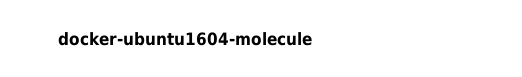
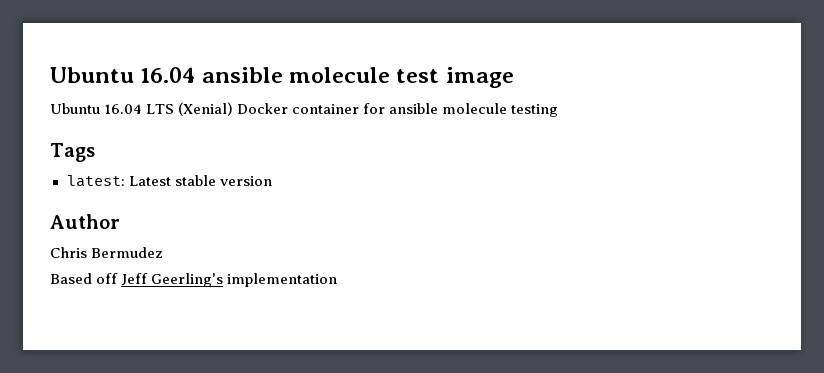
[58,32,312,46] docker-ubuntu1604-molecule -> [50,67,514,88] [50,102,559,117] [50,143,95,162] [66,175,272,187] [50,214,120,229] [50,247,164,258] [50,273,338,287] Ubuntu 16.04 ansible molecule test image // Ubuntu 16.04 LTS (Xenial) Docker container for ansible molecule testing // Tags // latest: Latest stable version // Author // Chris Bermudez // Based off Jeff Geerling's implementation

